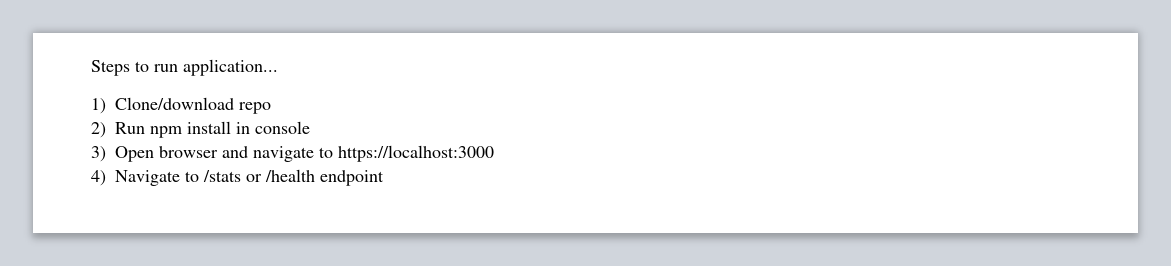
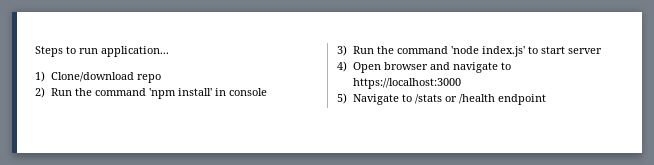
[150,121,310,138] [91,146,106,162] npm install in console // 3) -> [74,88,267,99] [337,45,602,57] [337,61,347,72] the command 'npm install' in console // 3) Run the command 'node index.js' to start server // 4)
[91,170,106,186] 4) -> [337,93,347,104] 5)

